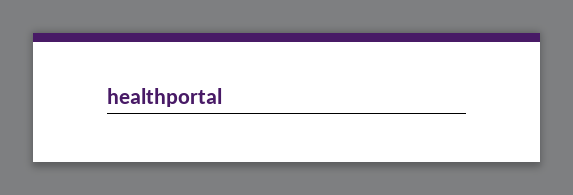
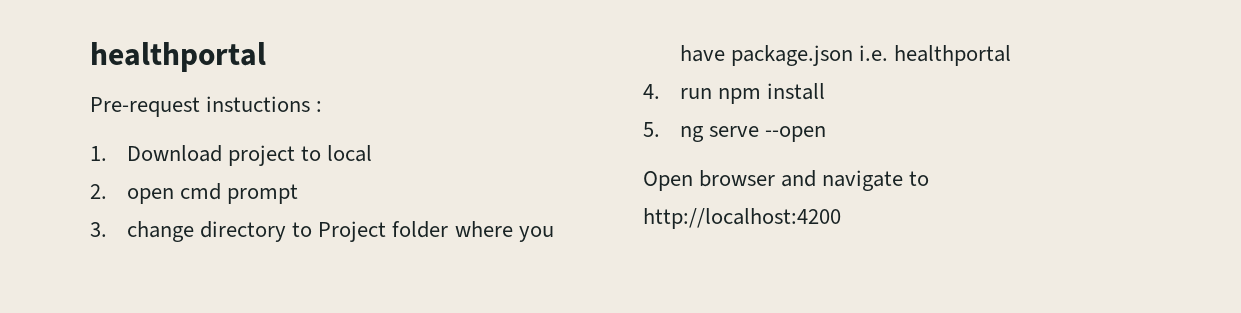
[107,88,222,107] healthportal -> [90,42,266,72] [90,96,323,117] [90,145,373,166] [90,183,299,204] [90,221,554,242] [680,45,1012,66] [643,83,826,104] [643,122,827,142] [643,170,930,191] [643,208,841,229] healthportal // Pre-request instuctions : // 1. Download project to local // 2. open cmd prompt // 3. change directory to Project folder where you have package.json i.e. healthportal // 4. run npm install // 5. ng serve --open // Open browser and navigate to http://localhost:4200

